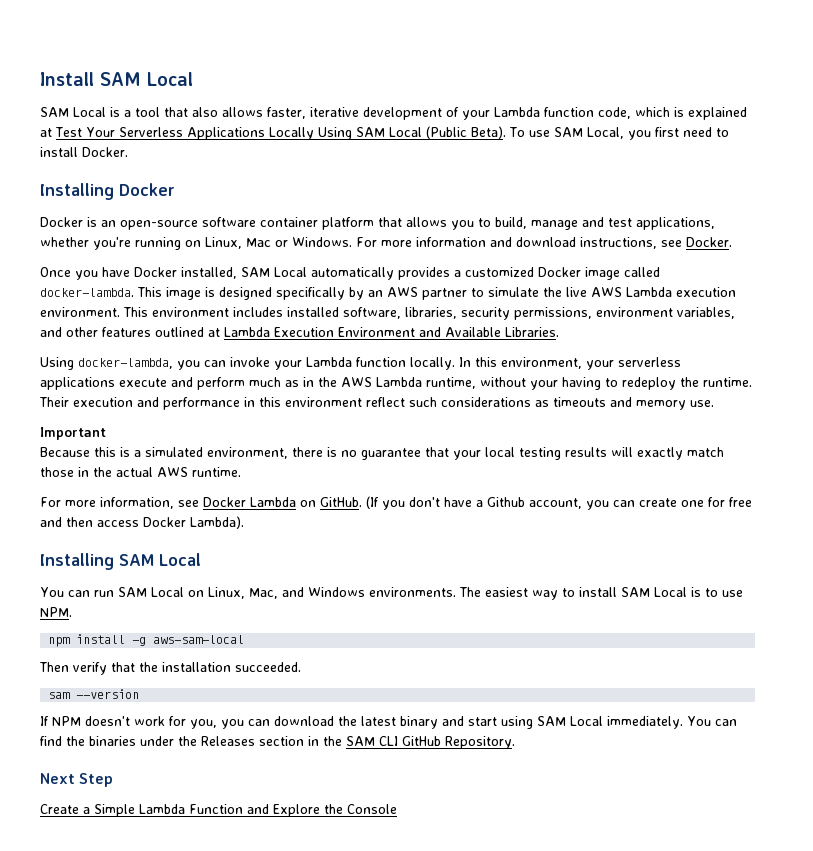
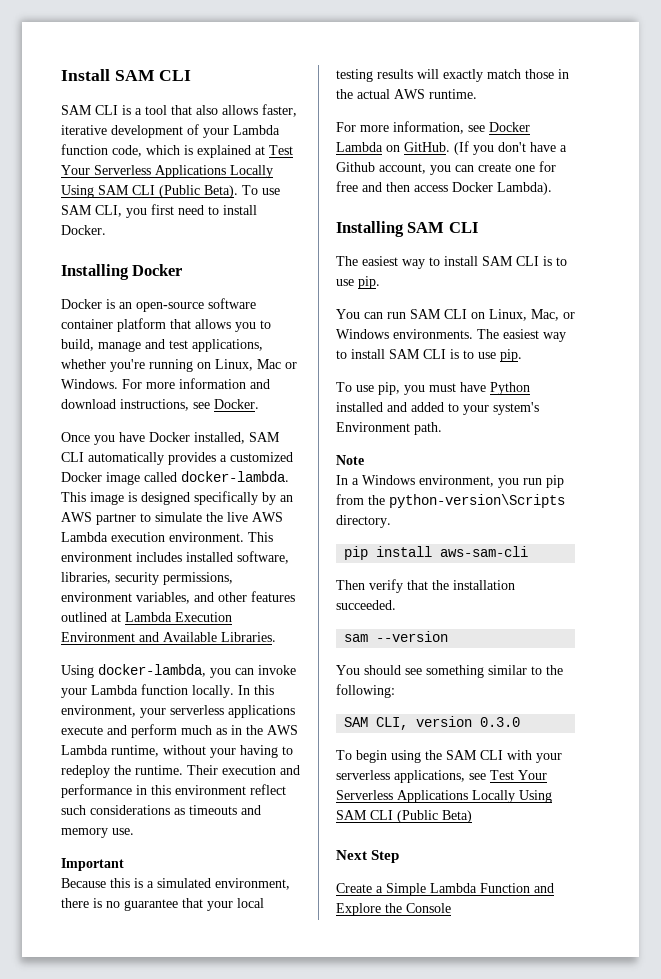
[147,72,193,86] [40,107,106,117] Local // SAM Local -> [159,70,192,81] [61,105,118,115] CLI // SAM CLI
[388,127,422,137] Local -> [132,185,155,195] CLI
[586,127,624,139] Local, -> [95,205,122,217] CLI,
[274,267,307,277] Local -> [61,452,84,462] CLI
[159,553,201,566] Local -> [448,222,478,233] [336,256,567,269] [336,276,380,289] CLI // The easiest way to install SAM CLI is to use pip.
[151,587,184,597] Local -> [444,309,467,319] CLI
[282,587,304,597] and -> [563,312,575,319] or
[654,587,743,597] [40,607,72,617] [48,634,245,647] Local is to use NPM. // npm install -g aws-sam-local -> [423,349,522,362] [336,382,530,395] [336,402,539,415] [336,422,442,435] [336,455,364,465] [336,475,564,488] [336,494,565,508] [336,515,391,528] [344,546,529,560] CLI is to use pip. // To use pip, you must have Python installed and added to your system's Environment path. // Note // In a Windows environment, you run pip from the python-version\Scripts directory. // pip install aws-sam-cli
[40,716,737,729] [40,736,515,749] If NPM doesn't work for you, you can download the latest binary and start using SAM Local immediately. You can find the binaries under the Releases section in the SAM CLI GitHub Repository. -> [336,665,563,678] [336,684,395,698] [344,716,521,730] [336,750,562,763] [336,770,547,783] [336,790,552,803] [336,810,472,823] You should see something similar to the following: // SAM CLI, version 0.3.0 // To begin using the SAM CLI with your serverless applications, see Test Your Serverless Applications Locally Using SAM CLI (Public Beta)

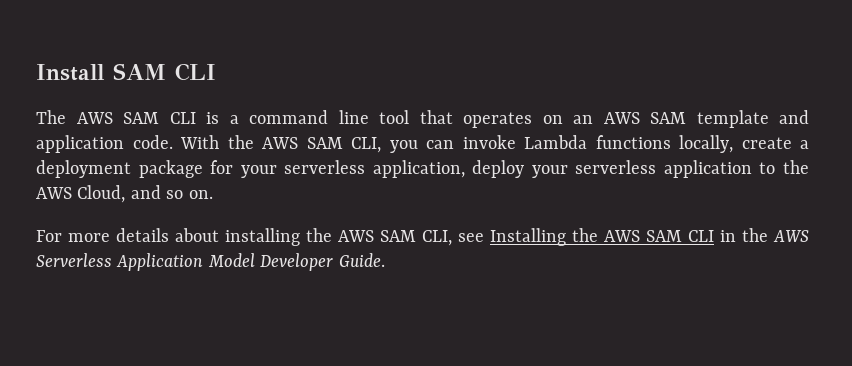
(192, 75) none -> [36,110,113,124] The AWS
[145,104,297,117] [61,124,280,138] [61,144,293,158] [61,165,273,178] [61,185,280,198] [61,204,257,218] [61,225,106,235] [61,264,183,280] [61,298,256,312] [61,318,271,332] [61,339,263,352] [61,359,297,372] [61,378,270,389] [61,399,259,411] [61,432,280,445] [61,452,293,465] [61,471,289,485] [61,491,293,505] [61,512,283,525] [61,532,273,542] [61,551,289,564] [61,572,233,585] [61,591,295,604] [61,612,232,622] [61,632,276,642] [61,664,296,678] [61,684,274,698] [61,705,295,718] [61,724,298,738] [61,745,293,758] [61,765,300,778] [61,784,286,798] [61,805,261,815] [61,828,134,838] [61,858,124,871] [61,878,290,890] [61,898,264,911] [336,69,569,82] [336,89,477,99] [336,121,530,134] [336,141,567,155] [336,161,556,175] [336,181,552,195] [336,221,478,237] [336,256,567,269] [336,276,380,289] [336,309,575,321] [336,329,566,342] [336,349,522,362] [336,382,530,395] [336,402,539,415] [336,422,442,435] [336,455,364,465] [336,475,564,488] [336,494,565,508] [336,515,391,528] [344,546,529,560] [336,579,515,593] [336,600,396,610] [344,631,449,642] [336,665,563,678] [336,684,395,698] [344,716,521,730] [336,750,562,763] [336,770,547,783] [336,790,552,803] [336,810,472,823] [336,850,400,863] [336,883,554,896] [336,903,451,916] tool that also allows faster, iterative development of your Lambda function code, which is explained at Test Your Serverless Applications Locally Using SAM CLI (Public Beta). To use SAM CLI, you first need to install Docker. // Installing Docker // Docker is an open-source software container platform that allows you to build, manage and test applications, whether you're running on Linux, Mac or Windows. For more information and download instructions, see Docker. // Once you have Docker installed, SAM CLI automatically provides a customized Docker image called docker-lambda. This image is designed specifically by an AWS partner to simulate the live AWS Lambda execution environment. This environment includes installed software, libraries, security permissions, environment variables, and other features outlined at Lambda Execution Environment and Available Libraries. // Using docker-lambda, you can invoke your Lambda function locally. In this environment, your serverless applications execute and perform much as in the AWS Lambda runtime, without your having to redeploy the runtime. Their execution and performance in this environment reflect such considerations as timeouts and memory use. // Important // Because this is a simulated environment, there is no guarantee that your local testing results will exactly match those in the actual AWS runtime. // For more information, see Docker Lambda on GitHub. (If you don't have a Github account, you can create one for free and then access Docker Lambda). // Installing SAM CLI // The easiest way to install SAM CLI is to use pip. // You can run SAM CLI on Linux, Mac, or Windows environments. The easiest way to install SAM CLI is to use pip. // To use pip, you must have Python installed and added to your system's Environment path. // Note // In a Windows environment, you run pip from the python-version\Scripts directory. // pip install aws-sam-cli // Then verify that the installation succeeded. // sam --version // You should see something similar to the following: // SAM CLI, version 0.3.0 // To begin using the SAM CLI with your serverless applications, see Test Your Serverless Applications Locally Using SAM CLI (Public Beta) // Next Step // Create a Simple Lambda Function and Explore the Console -> [249,110,809,128] [36,135,809,153] [36,160,809,178] [36,185,213,203] [36,228,809,246] [36,253,385,271] command line tool that operates on an AWS SAM template and application code. With the AWS SAM CLI, you can invoke Lambda functions locally, create a deployment package for your serverless application, deploy your serverless application to the AWS Cloud, and so on. // For more details about installing the AWS SAM CLI, see Installing the AWS SAM CLI in the AWS Serverless Application Model Developer Guide.

